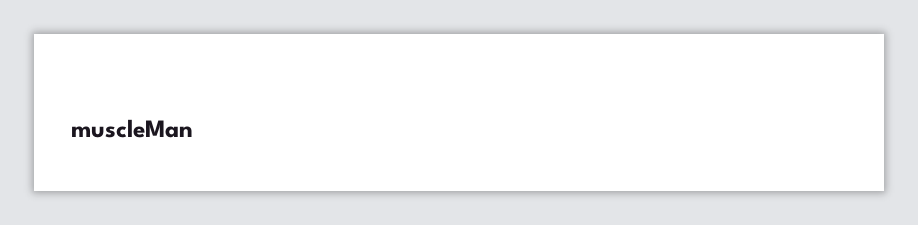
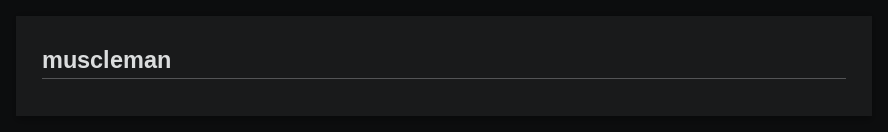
[71,119,193,138] muscleMan -> [42,50,171,68] muscleman

